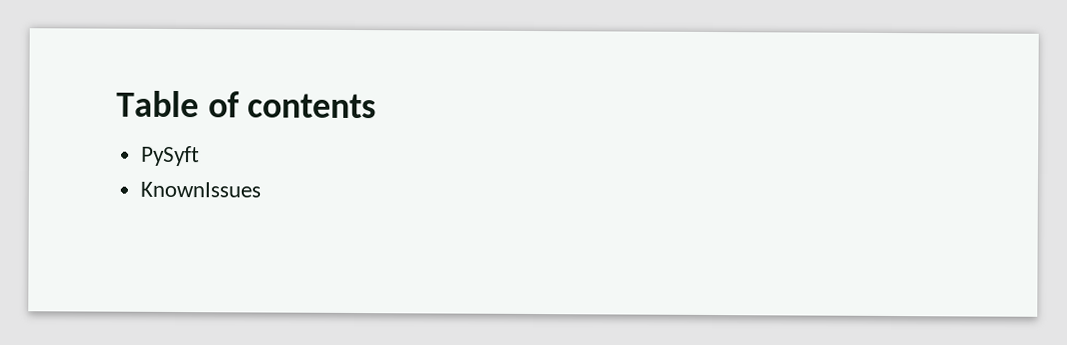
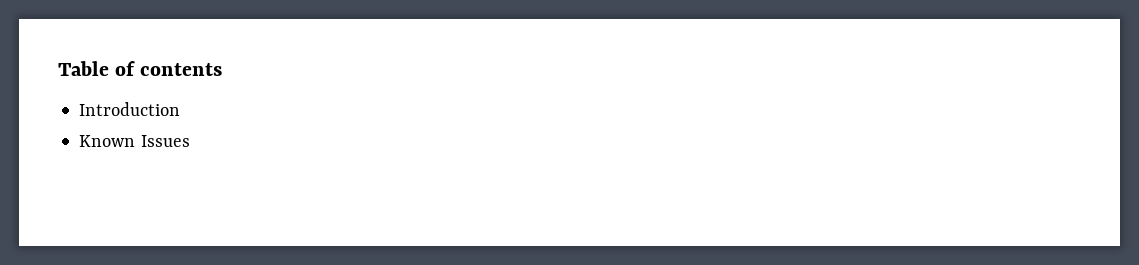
[141,145,201,167] [140,181,262,198] PySyft // KnownIssues -> [79,102,181,116] [79,135,190,147] Introduction // Known Issues

